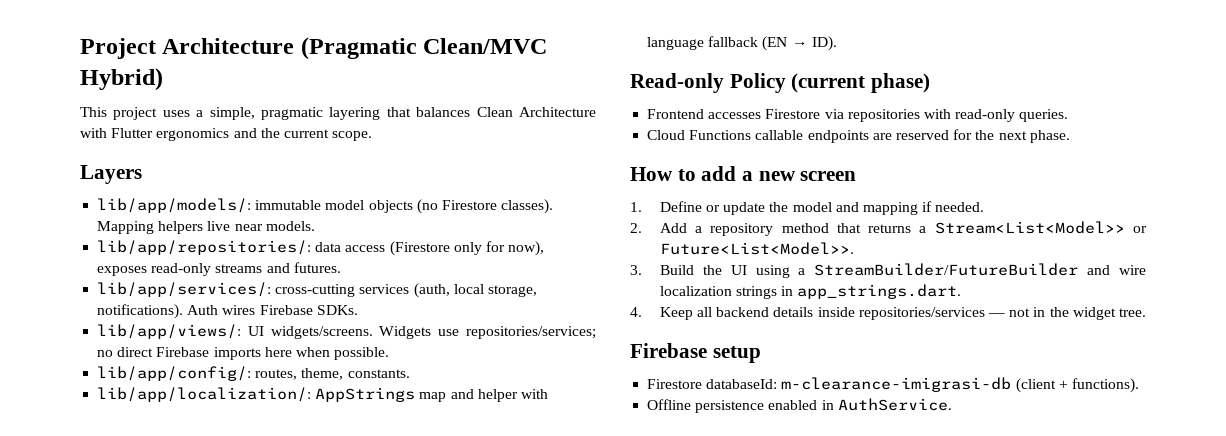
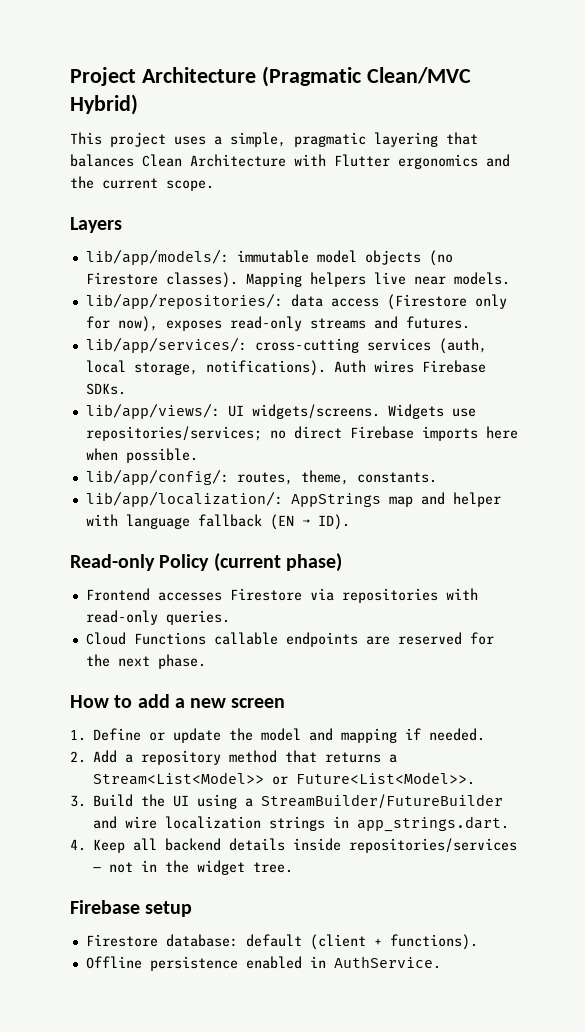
[706,377,1012,392] databaseId: m-clearance-imigrasi-db -> [165,934,302,947] database: default

